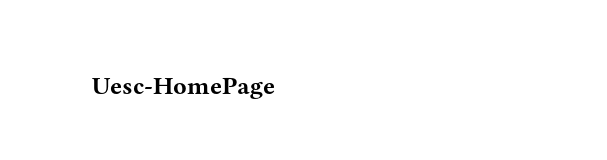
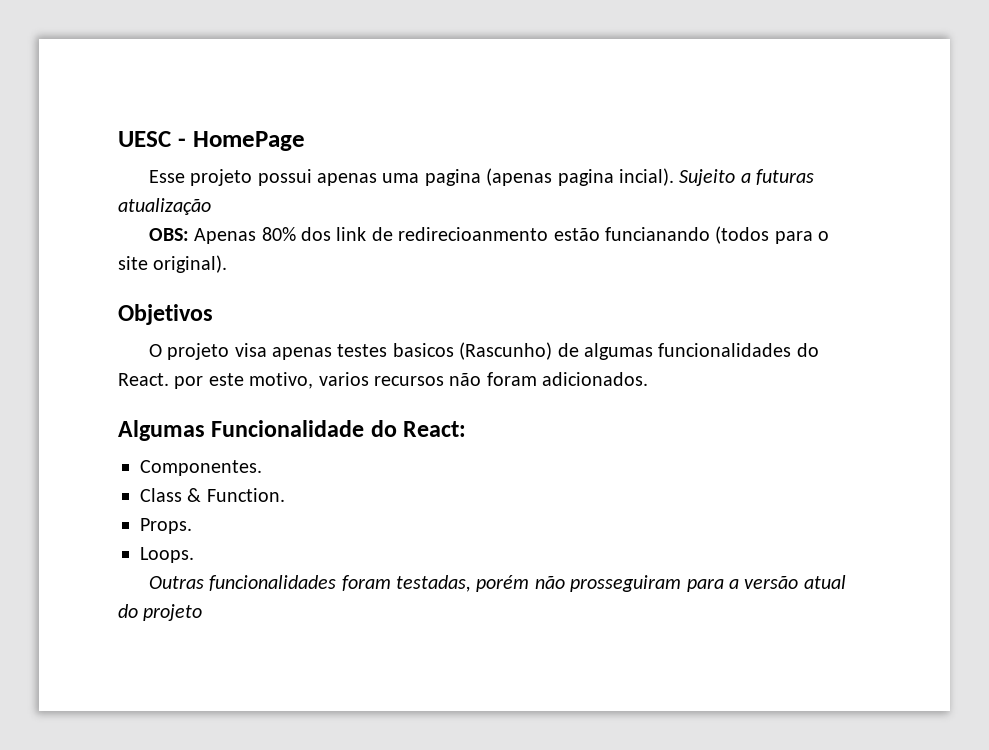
[92,77,275,99] Uesc-HomePage -> [118,131,305,151] [148,168,815,186] [118,198,211,215] [148,226,830,244] [118,255,228,273] [118,304,213,325] [148,342,819,360] [118,372,649,389] [118,420,467,441] [140,460,262,476] [140,488,285,502] [140,518,192,534] [140,547,194,563] [148,575,846,592] [118,604,203,621] UESC - HomePage // Esse projeto possui apenas uma pagina (apenas pagina incial). Sujeito a futuras atualização // OBS: Apenas 80% dos link de redirecioanmento estão funcianando (todos para o site original). // Objetivos // O projeto visa apenas testes basicos (Rascunho) de algumas funcionalidades do React. por este motivo, varios recursos não foram adicionados. // Algumas Funcionalidade do React: // Componentes. // Class & Function. // Props. // Loops. // Outras funcionalidades foram testadas, porém não prosseguiram para a versão atual do projeto

